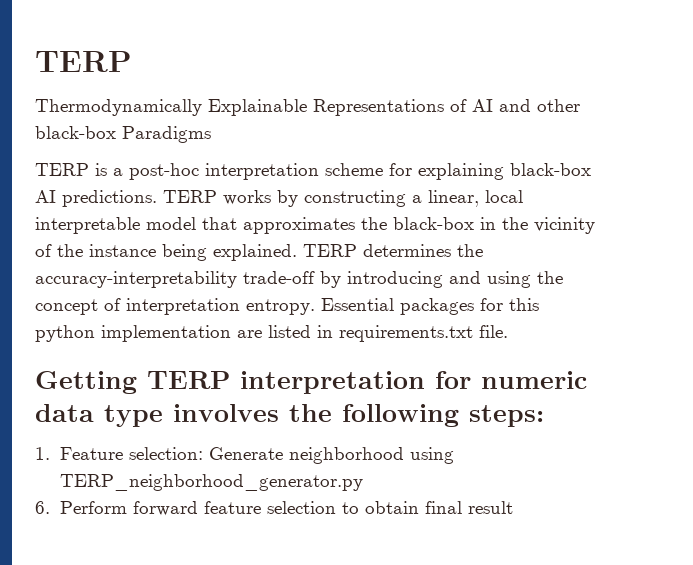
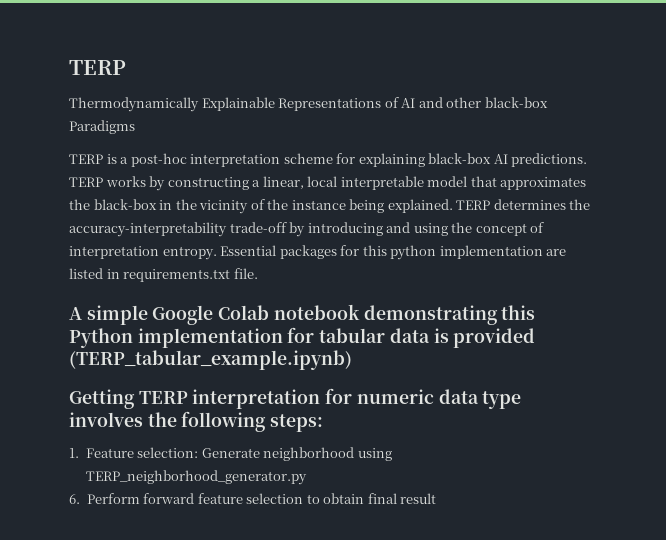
(508, 331) none -> [69,304,536,325] [69,327,536,348] [69,350,352,370] // A simple Google Colab notebook demonstrating this Python implementation for tabular data is provided (TERP_tabular_example.ipynb)

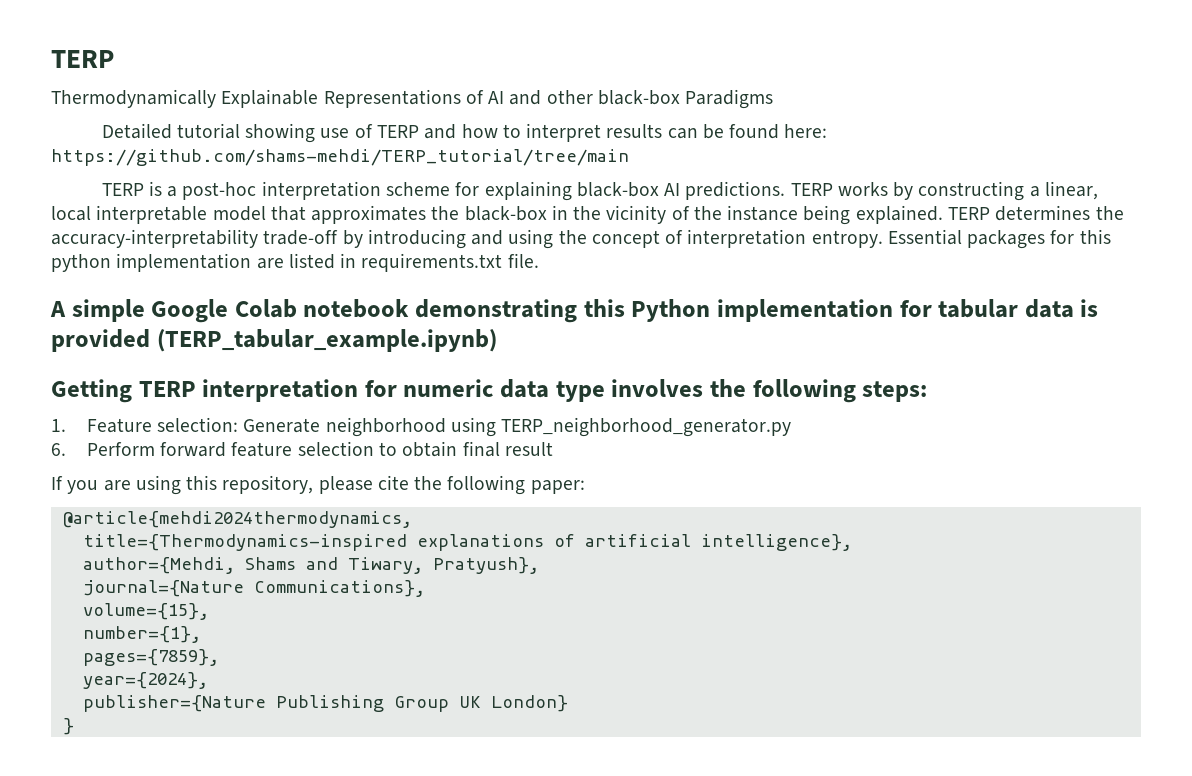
(135, 127) none -> [101,123,828,143] [51,149,629,166] // Detailed tutorial showing use of TERP and how to interpret results can be found here: https://github.com/shams-mehdi/TERP_tutorial/tree/main
(437, 498) none -> [51,475,585,495] [62,511,412,528] [82,534,852,551] [82,557,539,574] [82,580,425,597] [82,603,209,620] [82,626,201,643] [82,649,219,666] [82,672,208,689] [82,695,568,712] [62,718,74,735] // If you are using this repository, please cite the following paper: // @article{mehdi2024thermodynamics, // title={Thermodynamics-inspired explanations of artificial intelligence}, // author={Mehdi, Shams and Tiwary, Pratyush}, // journal={Nature Communications}, // volume={15}, // number={1}, // pages={7859}, // year={2024}, // publisher={Nature Publishing Group UK London} // }

